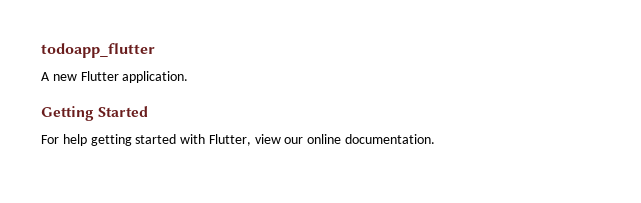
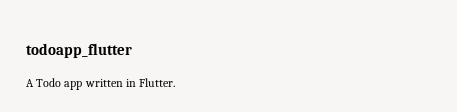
[52,71,189,83] [41,106,149,121] [41,134,436,146] new Flutter application. // Getting Started // For help getting started with Flutter, view our online documentation. -> [36,78,176,90] Todo app written in Flutter.

